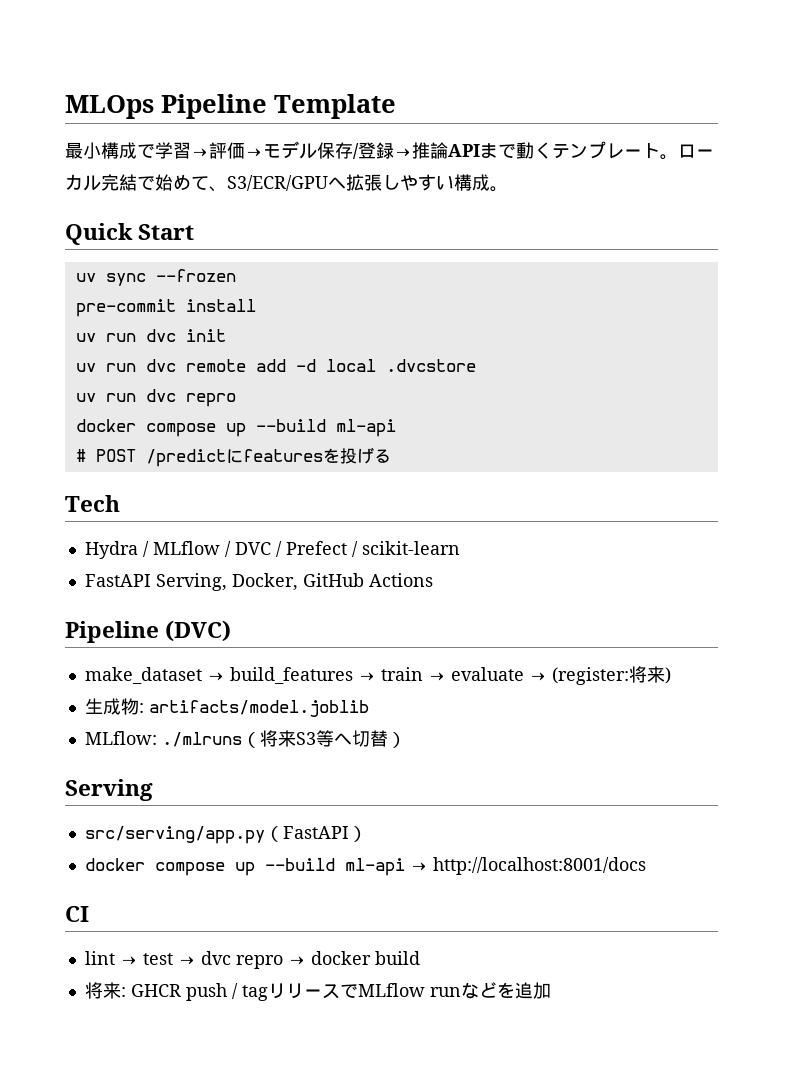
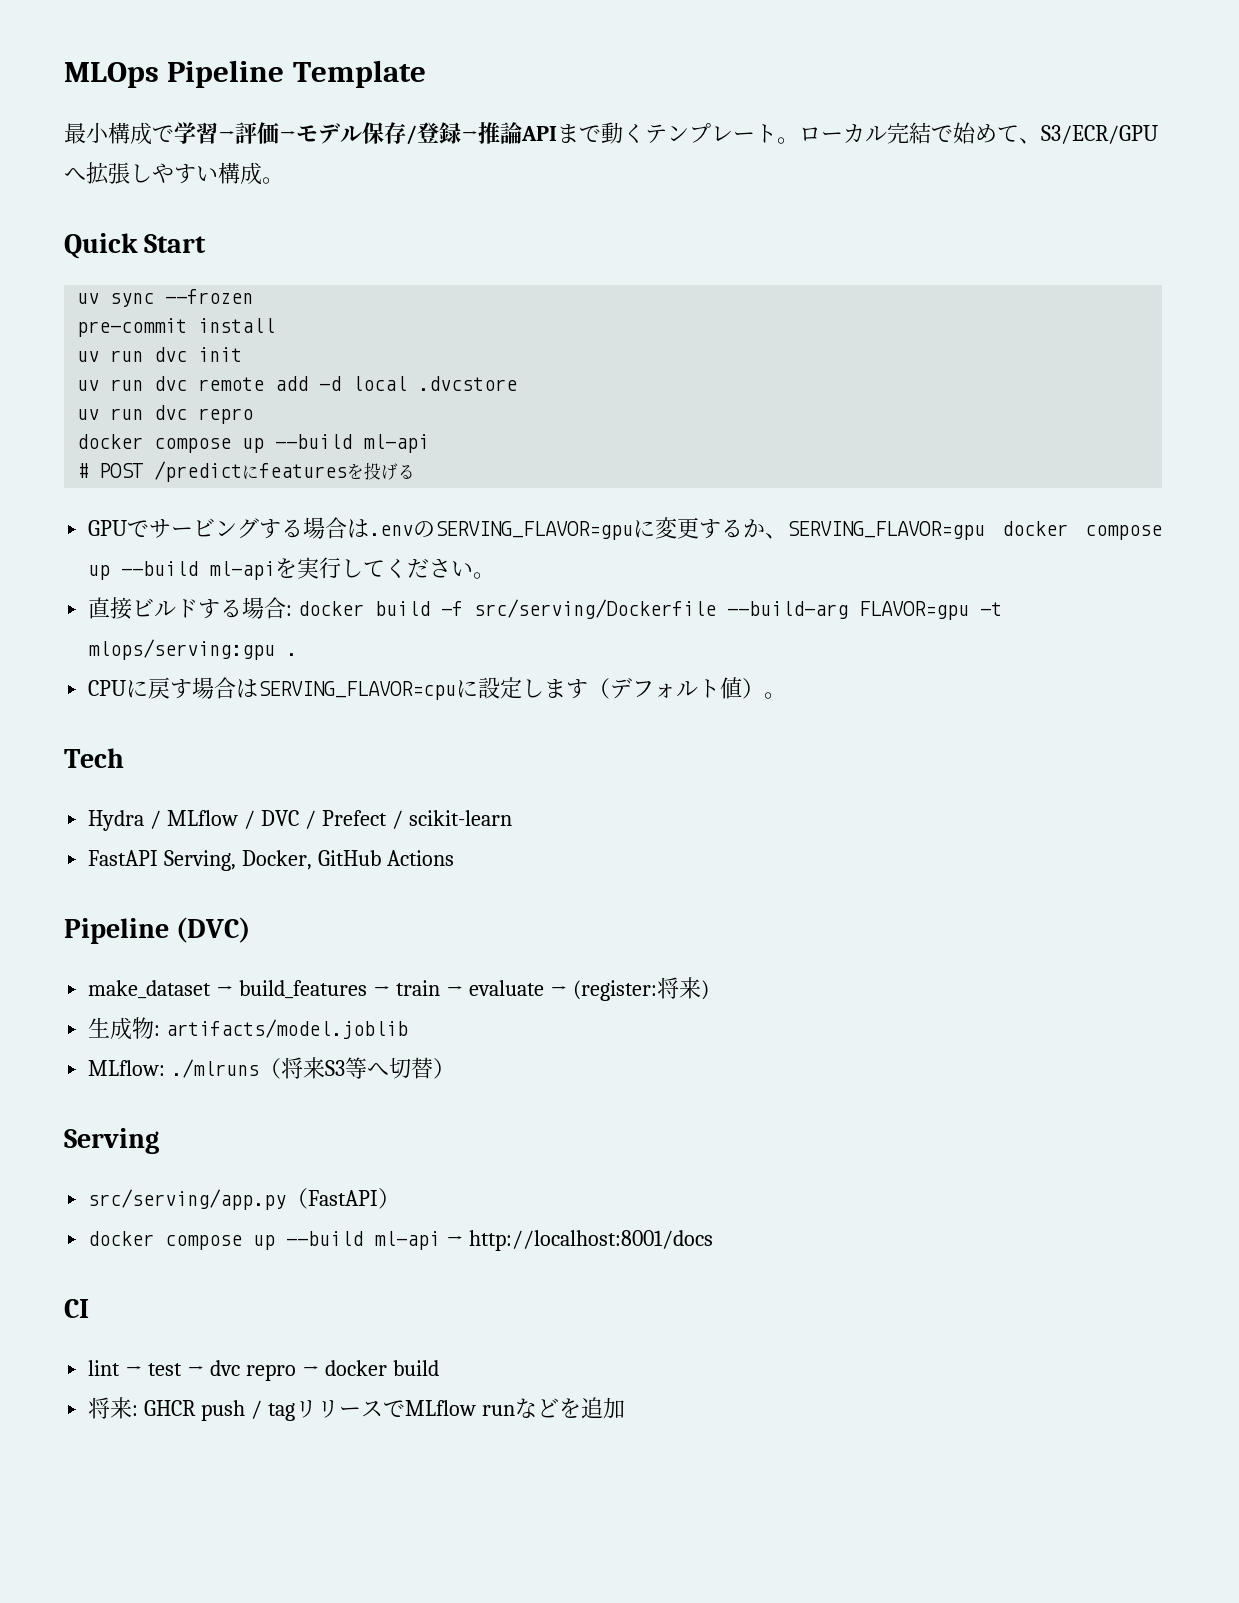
(391, 456) none -> [88,517,1162,540] [88,557,496,580] [88,597,1003,620] [88,639,298,660] [88,677,787,700] // GPUでサービングする場合は.envのSERVING_FLAVOR=gpuに変更するか、SERVING_FLAVOR=gpu docker compose up --build ml-apiを実行してください。 // 直接ビルドする場合: docker build -f src/serving/Dockerfile --build-arg FLAVOR=gpu -t mlops/serving:gpu . // CPUに戻す場合はSERVING_FLAVOR=cpuに設定します（デフォルト値）。

